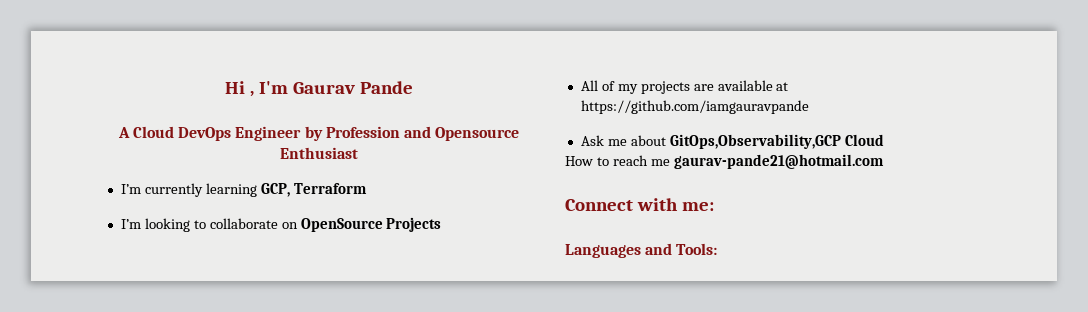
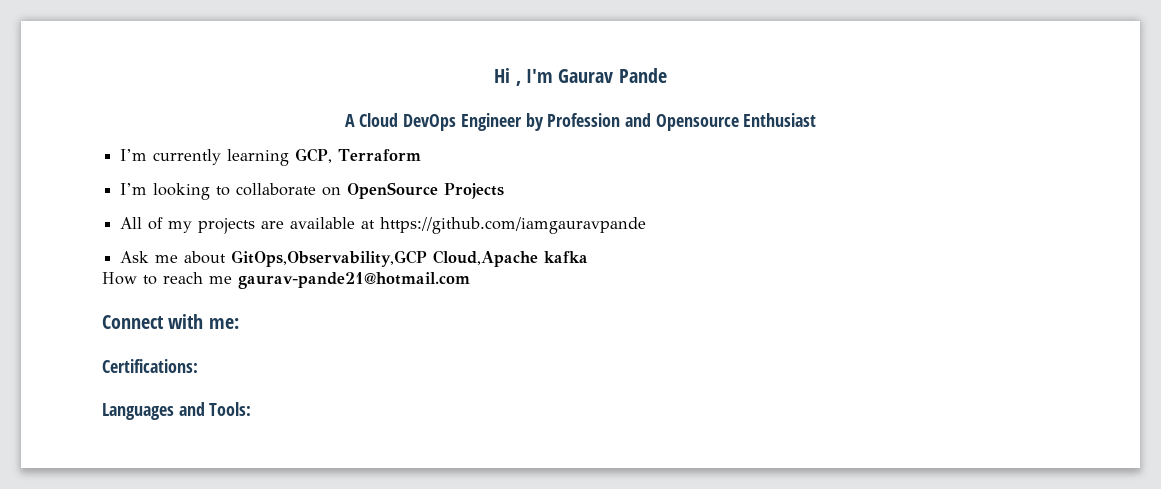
[844,134,884,146] Cloud -> [433,250,589,267] Cloud,Apache kafka
(714, 206) none -> [102,359,198,373] // Certifications:

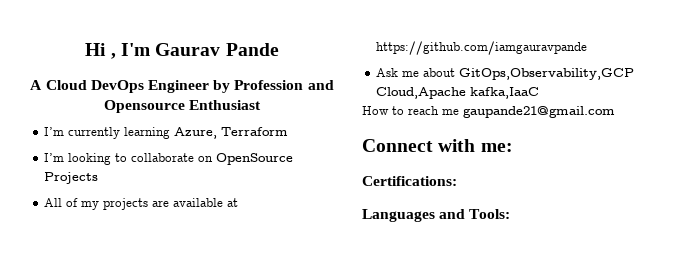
[295,148,333,163] GCP, -> [174,127,218,139] Azure,
[544,251,589,263] kafka -> [470,87,540,99] kafka,IaaC
[238,272,470,289] gaurav-pande21@hotmail.com -> [463,106,615,118] gaupande21@gmail.com

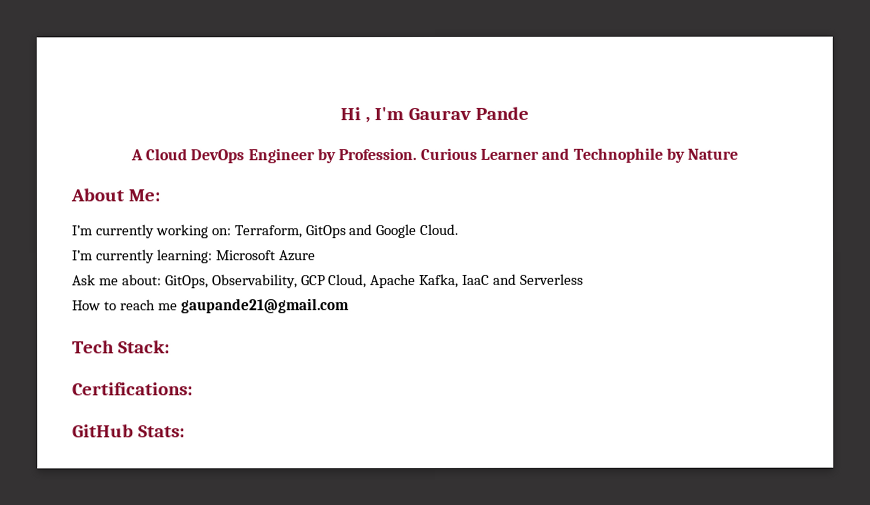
[234,80,334,90] [103,100,262,113] [44,127,289,139] [44,153,294,165] [44,172,99,184] [44,198,239,210] [376,41,588,55] [376,68,635,80] [376,87,540,99] Profession and Opensource Enthusiast // I’m currently learning Azure, Terraform // I’m looking to collaborate on OpenSource Projects // All of my projects are available at https://github.com/iamgauravpande // Ask me about GitOps,Observability,GCP Cloud,Apache kafka,IaaC -> [337,147,739,163] [70,188,160,202] [71,223,459,239] [71,249,316,264] [72,273,585,289] Profession. Curious Learner and Technophile by Nature // About Me: // I’m currently working on: Terraform, GitOps and Google Cloud. // I’m currently learning: Microsoft Azure // Ask me about: GitOps, Observability, GCP Cloud, Apache Kafka, IaaC and Serverless
[362,139,513,152] [362,176,457,186] [362,209,511,222] Connect with me: // Certifications: // Languages and Tools: -> [72,340,170,354] [72,382,193,396] [72,424,185,438] Tech Stack: // Certifications: // GitHub Stats:

